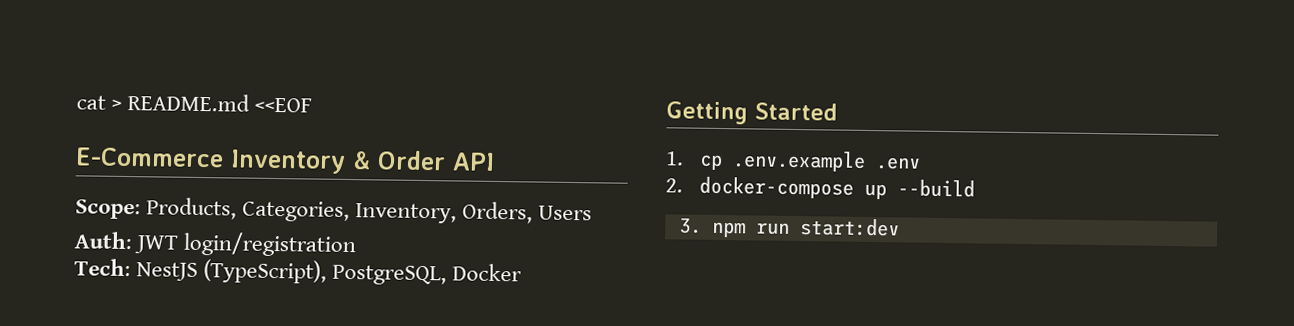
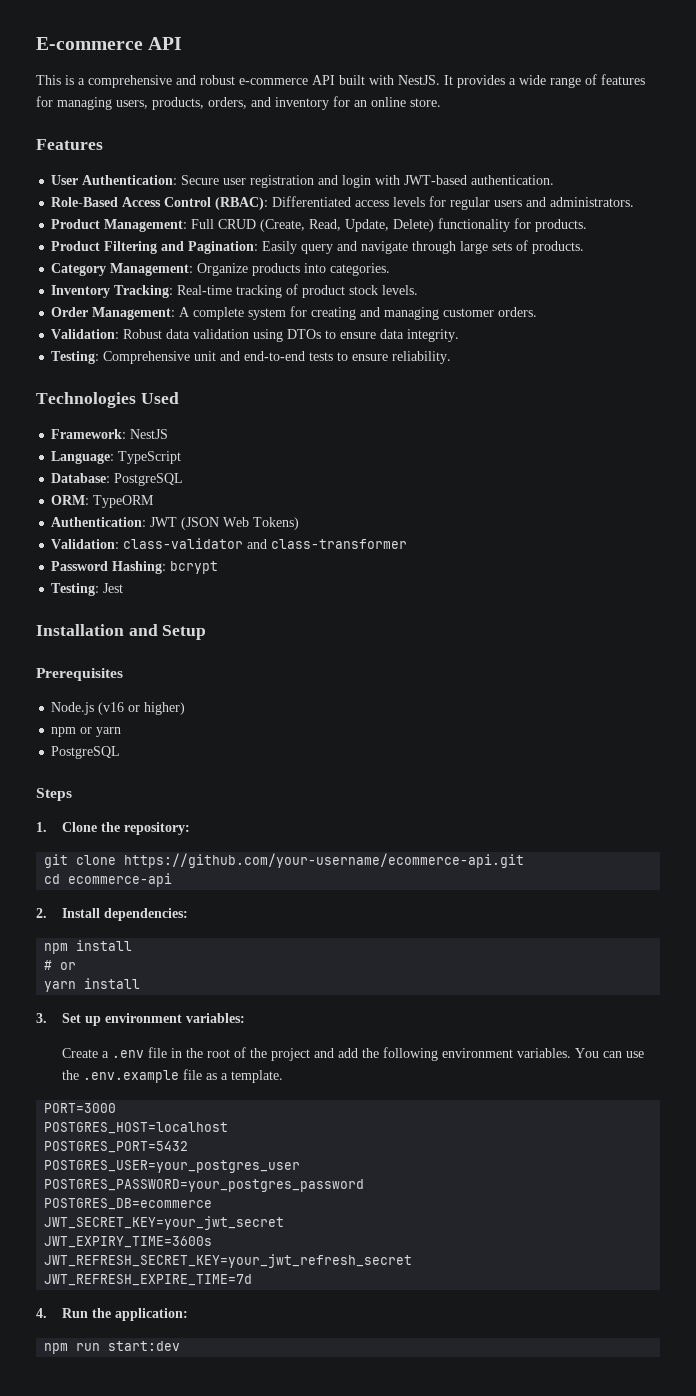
[76,93,313,113] [75,147,495,174] [75,197,593,224] [74,231,358,258] [74,258,523,286] [666,101,837,125] [665,150,921,172] [665,176,975,200] [678,218,702,234] cat > README.md <<EOF // E-Commerce Inventory & Order API // Scope: Products, Categories, Inventory, Orders, Users // Auth: JWT login/registration // Tech: NestJS (TypeScript), PostgreSQL, Docker // Getting Started // 1. cp .env.example .env // 2. docker-compose up --build // 3. -> [36,37,183,50] [36,74,645,88] [36,96,441,110] [36,139,103,150] [51,175,555,188] [51,196,635,210] [51,218,588,232] [51,240,585,254] [51,263,391,276] [51,284,419,298] [51,306,538,320] [51,329,460,342] [51,351,452,364] [36,392,179,408] [51,429,169,439] [51,451,182,464] [51,473,184,486] [51,495,155,508] [51,517,300,530] [51,538,408,549] [51,561,219,574] [51,583,124,596] [36,624,207,640] [36,668,123,681] [51,702,186,715] [51,727,122,737] [51,746,121,759] [36,788,72,801] [36,822,191,835] [44,853,525,868] [44,873,173,887] [36,908,189,921] [44,940,133,954] [44,960,77,970] [44,978,141,992] [36,1013,246,1026] [62,1047,645,1061] [62,1069,284,1083] [44,1103,117,1113] [44,1122,229,1134] [44,1141,189,1153] [44,1160,301,1173] [44,1179,365,1192] [44,1198,213,1210] [44,1216,285,1230] [44,1236,213,1248] [44,1254,413,1268] [44,1274,253,1286] [36,1308,189,1321] E-commerce API // This is a comprehensive and robust e-commerce API built with NestJS. It provides a wide range of features for managing users, products, orders, and inventory for an online store. // Features // User Authentication: Secure user registration and login with JWT-based authentication. // Role-Based Access Control (RBAC): Differentiated access levels for regular users and administrators. // Product Management: Full CRUD (Create, Read, Update, Delete) functionality for products. // Product Filtering and Pagination: Easily query and navigate through large sets of products. // Category Management: Organize products into categories. // Inventory Tracking: Real-time tracking of product stock levels. // Order Management: A complete system for creating and managing customer orders. // Validation: Robust data validation using DTOs to ensure data integrity. // Testing: Comprehensive unit and end-to-end tests to ensure reliability. // Technologies Used // Framework: NestJS // Language: TypeScript // Database: PostgreSQL // ORM: TypeORM // Authentication: JWT (JSON Web Tokens) // Validation: class-validator and class-transformer // Password Hashing: bcrypt // Testing: Jest // Installation and Setup // Prerequisites // Node.js (v16 or higher) // npm or yarn // PostgreSQL // Steps // 1. Clone the repository: // git clone https://github.com/your-username/ecommerce-api.git // cd ecommerce-api // 2. Install dependencies: // npm install // # or // yarn install // 3. Set up environment variables: // Create a .env file in the root of the project and add the following environment variables. You can use the .env.example file as a template. // PORT=3000 // POSTGRES_HOST=localhost // POSTGRES_PORT=5432 // POSTGRES_USER=your_postgres_user // POSTGRES_PASSWORD=your_postgres_password // POSTGRES_DB=ecommerce // JWT_SECRET_KEY=your_jwt_secret // JWT_EXPIRY_TIME=3600s // JWT_REFRESH_SECRET_KEY=your_jwt_refresh_secret // JWT_REFRESH_EXPIRE_TIME=7d // 4. Run the application: //

